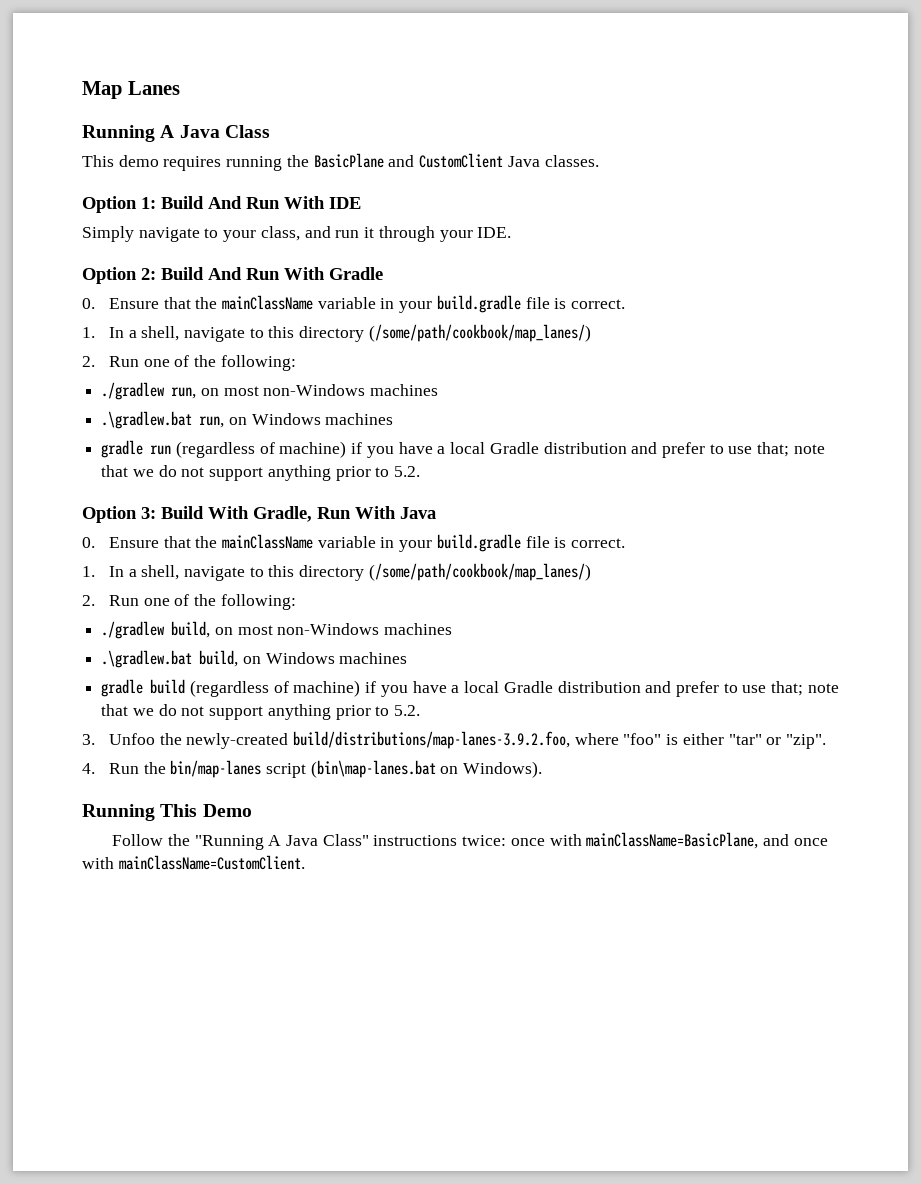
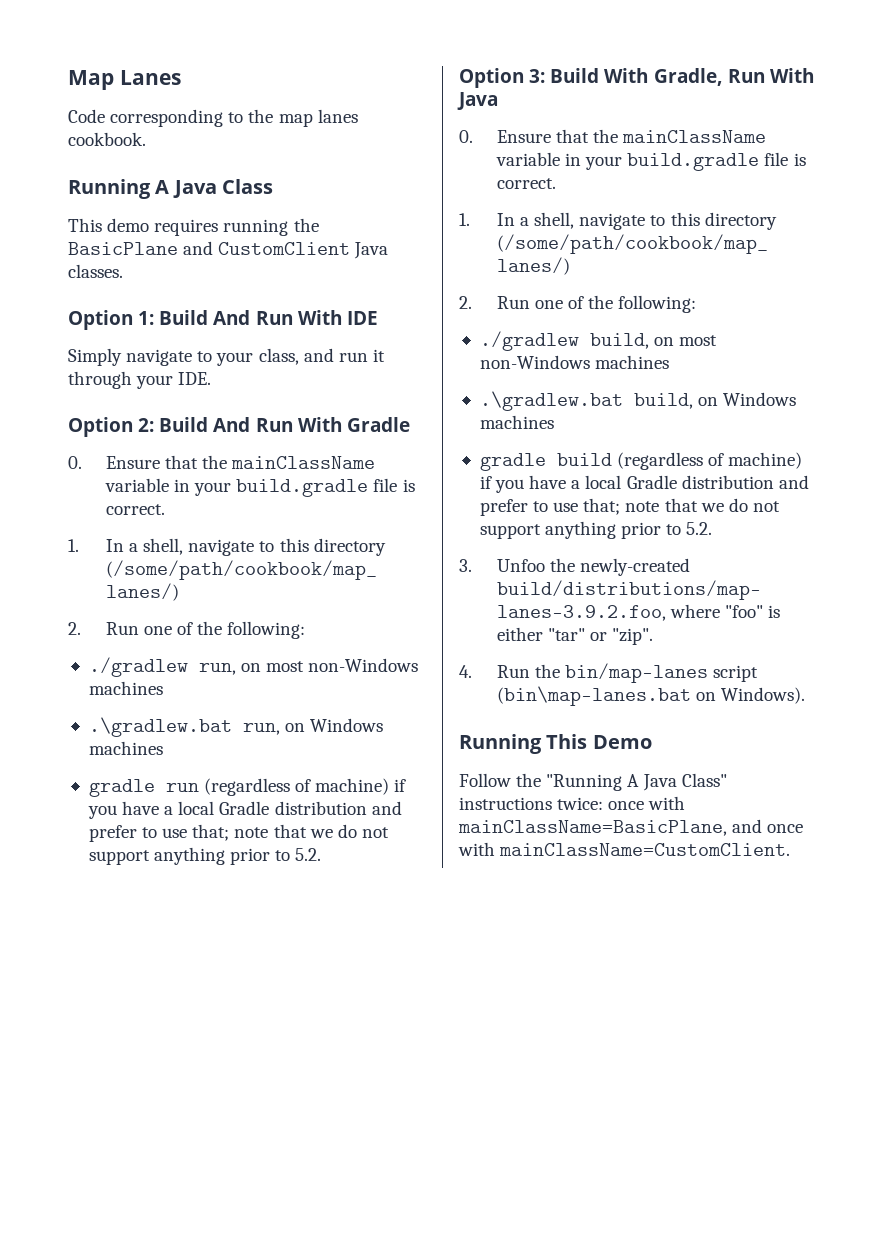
(180, 88) none -> [68,109,358,127] [68,132,146,146] // Code corresponding to the map lanes cookbook.

